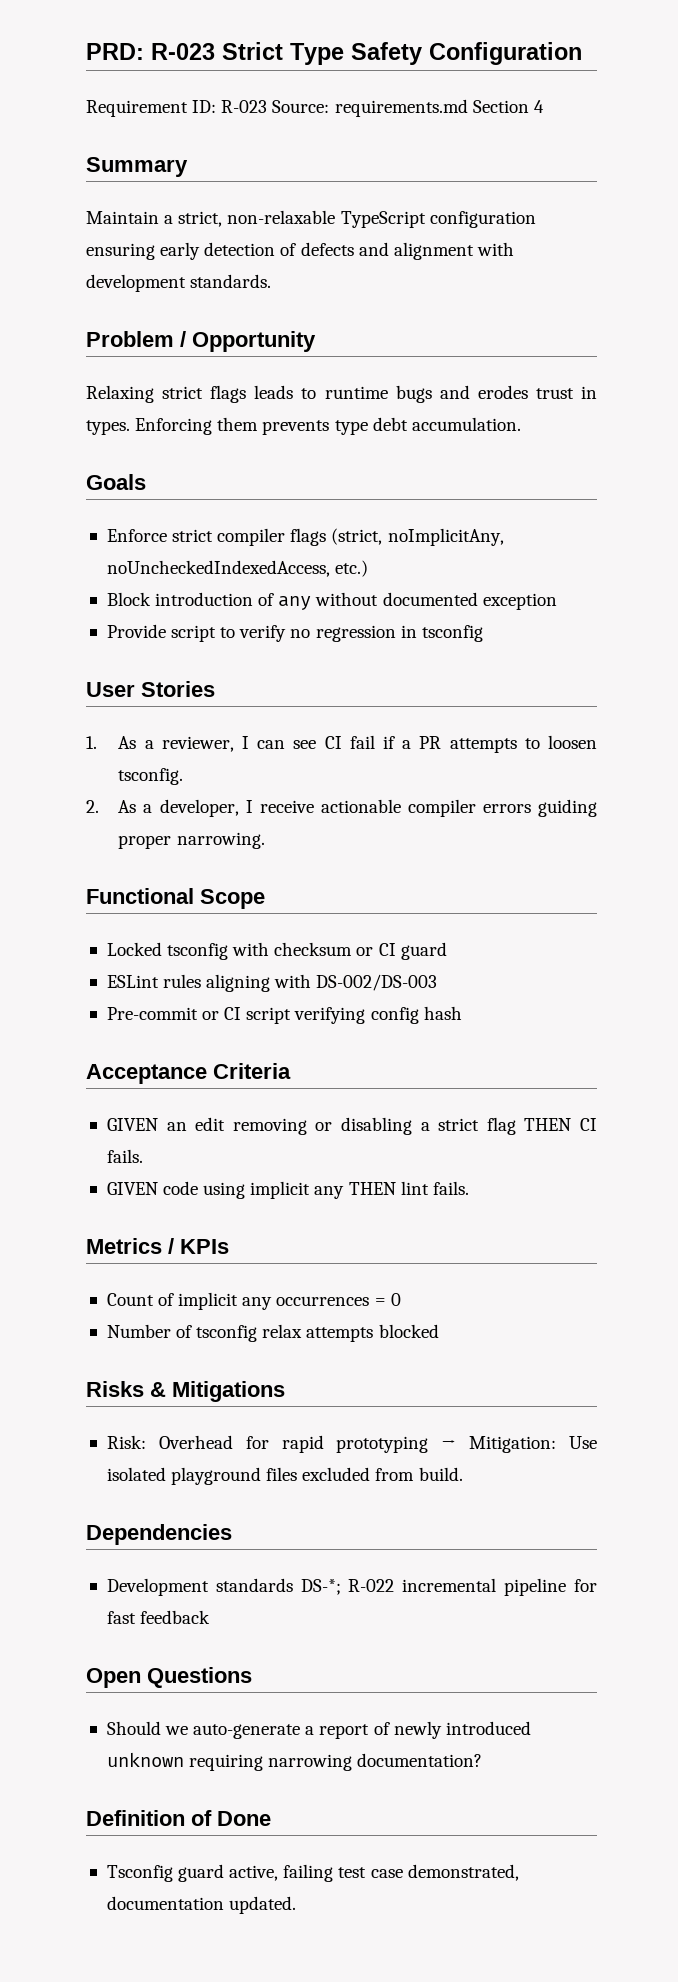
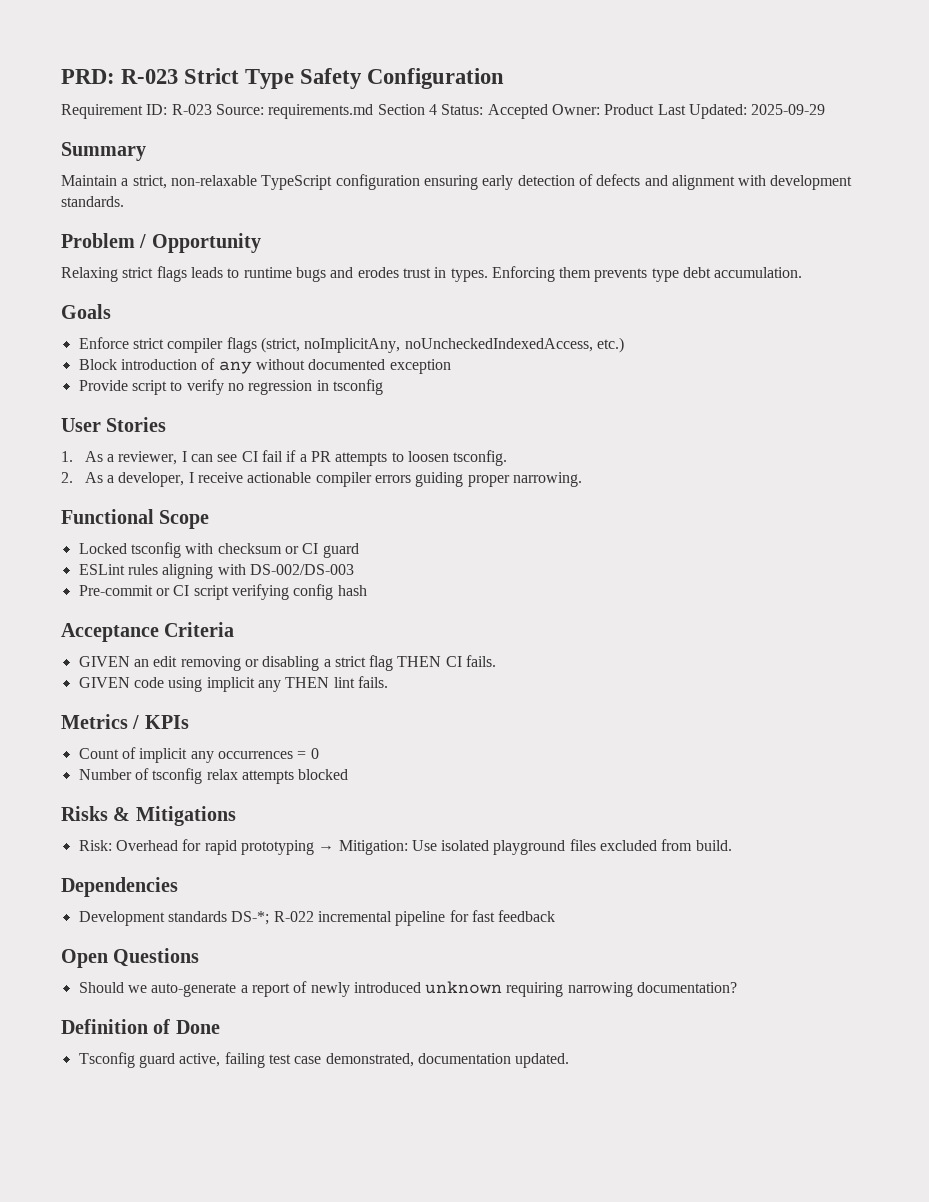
(544, 106) none -> [441,104,826,119] Status: Accepted Owner: Product Last Updated: 2025-09-29

